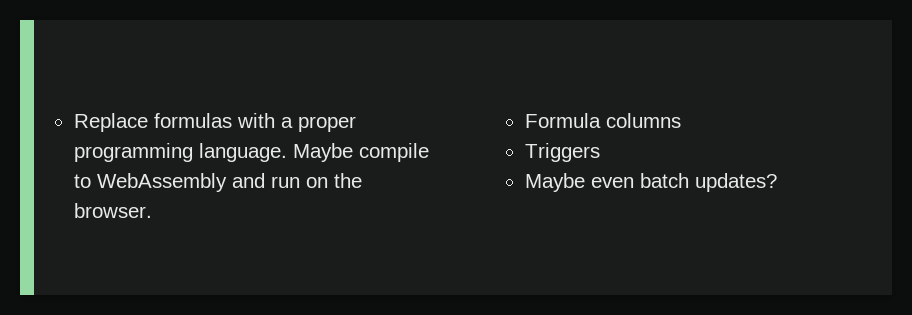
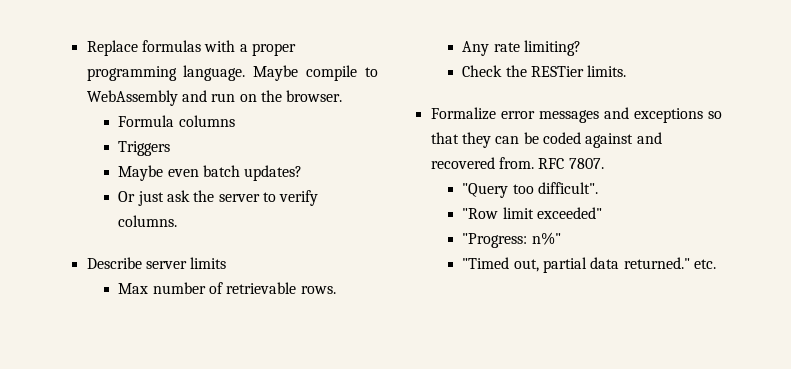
(777, 182) none -> [118,190,319,206] [118,215,178,227] [86,257,227,269] [118,282,336,294] [462,40,582,56] [462,65,627,77] [430,107,722,123] [430,132,662,148] [430,157,604,169] [462,182,599,198] [462,207,603,219] [462,232,561,248] [462,257,717,273] // Or just ask the server to verify columns. // Describe server limits // Max number of retrievable rows. // Any rate limiting? // Check the RESTier limits. // Formalize error messages and exceptions so that they can be coded against and recovered from. RFC 7807. // "Query too difficult". // "Row limit exceeded" // "Progress: n%" // "Timed out, partial data returned." etc.

